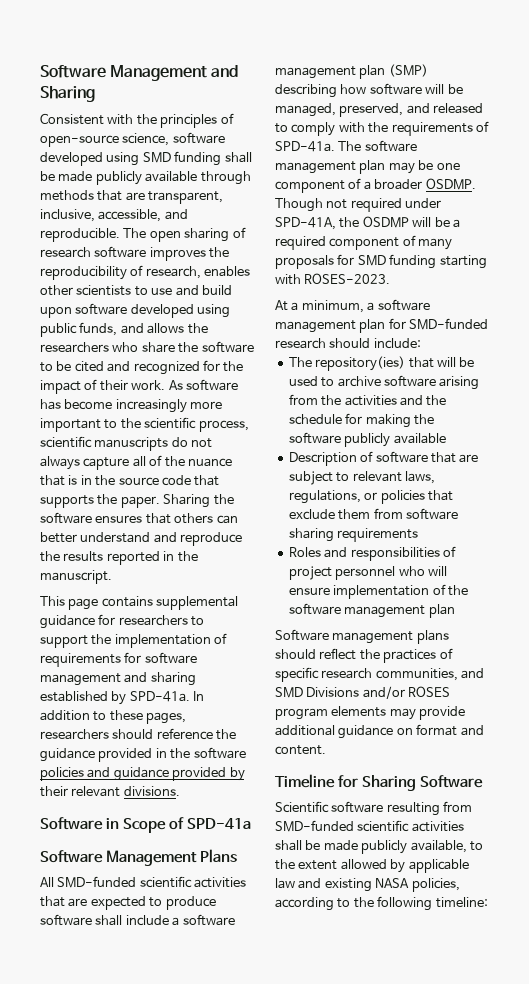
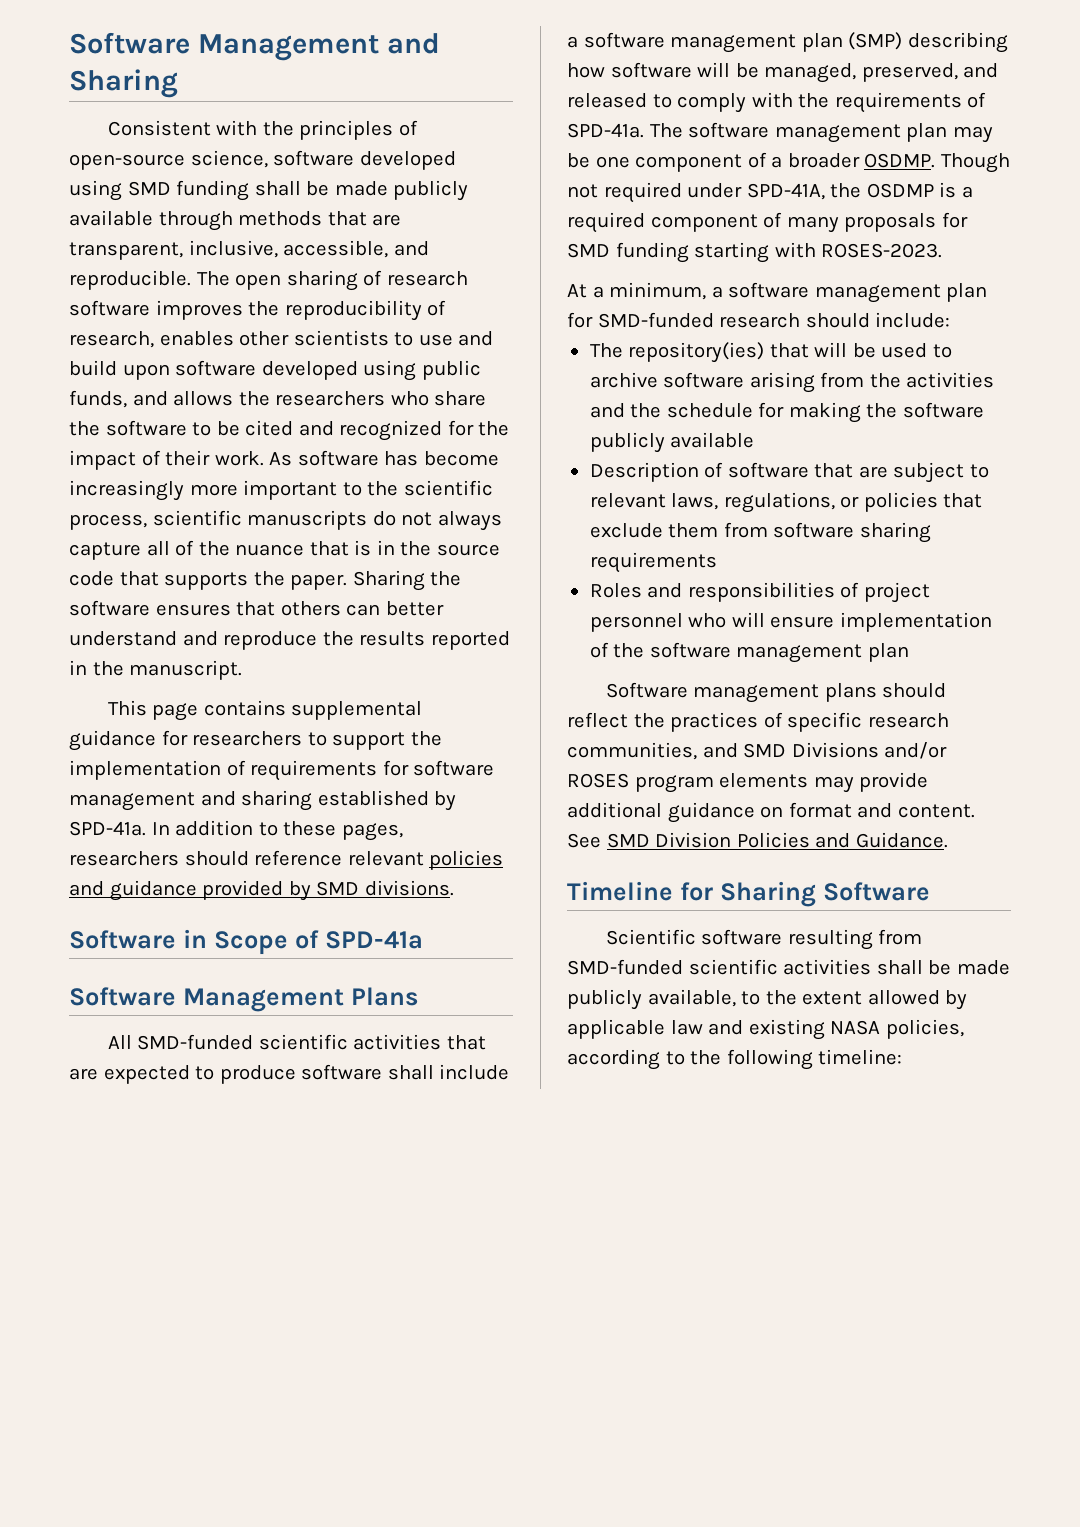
[216,729,237,740] [40,747,246,762] the guidance provided in the software -> [347,851,424,866] relevant
[40,786,121,797] their relevant -> [316,881,360,896] SMD
[412,217,450,227] will be -> [939,182,957,198] is
(326, 750) none -> [567,832,948,848] See SMD Division Policies and Guidance.

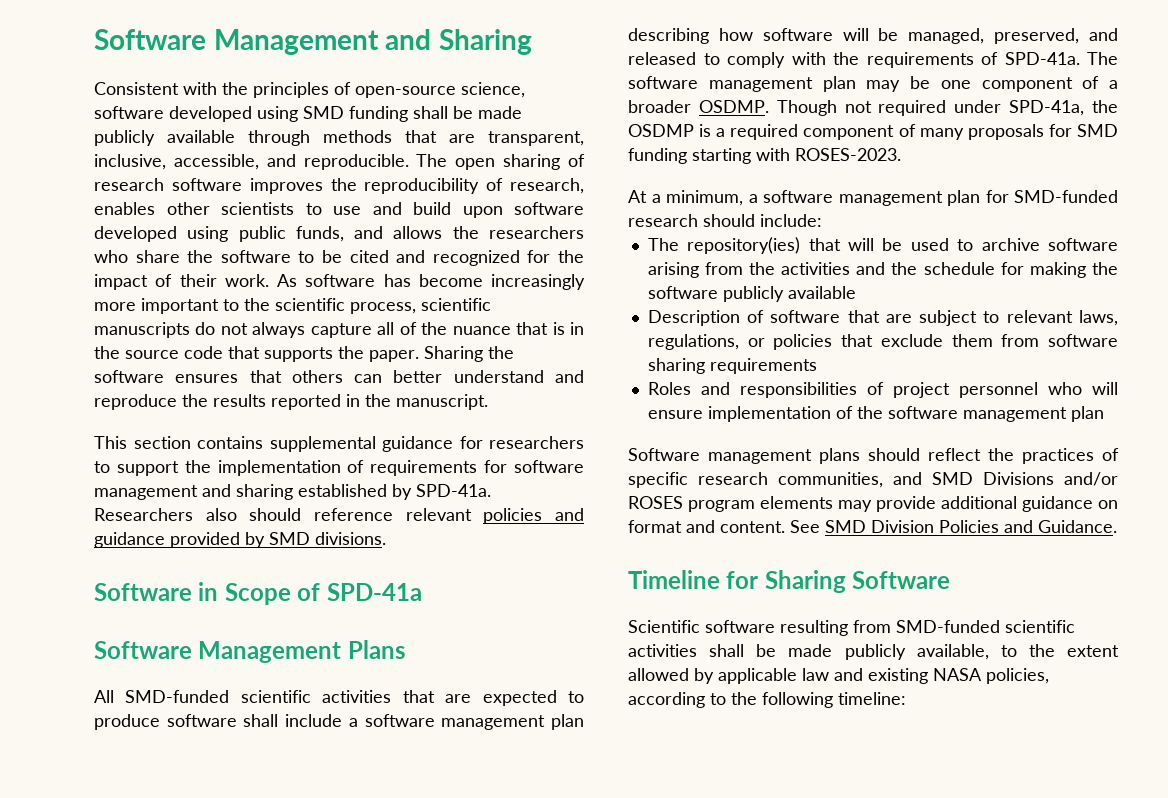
[152,703,199,721] page -> [133,436,191,449] section
[151,820,403,841] [69,851,179,866] In addition to these pages, researchers -> [94,508,237,521] Researchers also
[848,32,903,50] (SMP) -> (584, 722) none
[746,183,825,200] SPD-41A, -> [1009,100,1085,116] SPD-41a,

